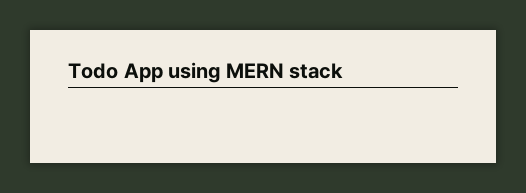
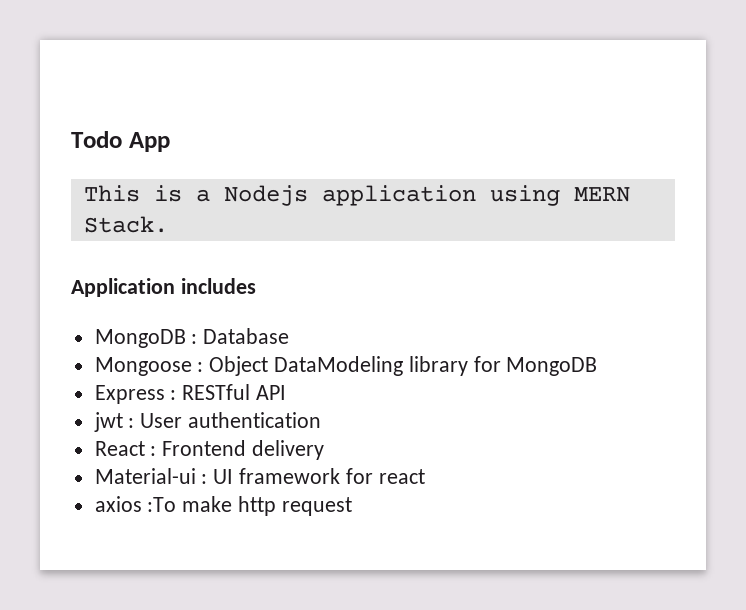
[168,62,344,83] using MERN stack -> [83,185,630,206] [83,216,168,233] [71,278,256,297] [94,328,290,348] [94,356,598,376] [94,384,287,404] [93,412,322,432] [94,440,325,460] [94,468,425,484] [94,496,352,516] // This is a Nodejs application using MERN Stack. // Application includes // MongoDB : Database // Mongoose : Object DataModeling library for MongoDB // Express : RESTful API // jwt : User authentication // React : Frontend delivery // Material-ui : UI framework for react // axios :To make http request

